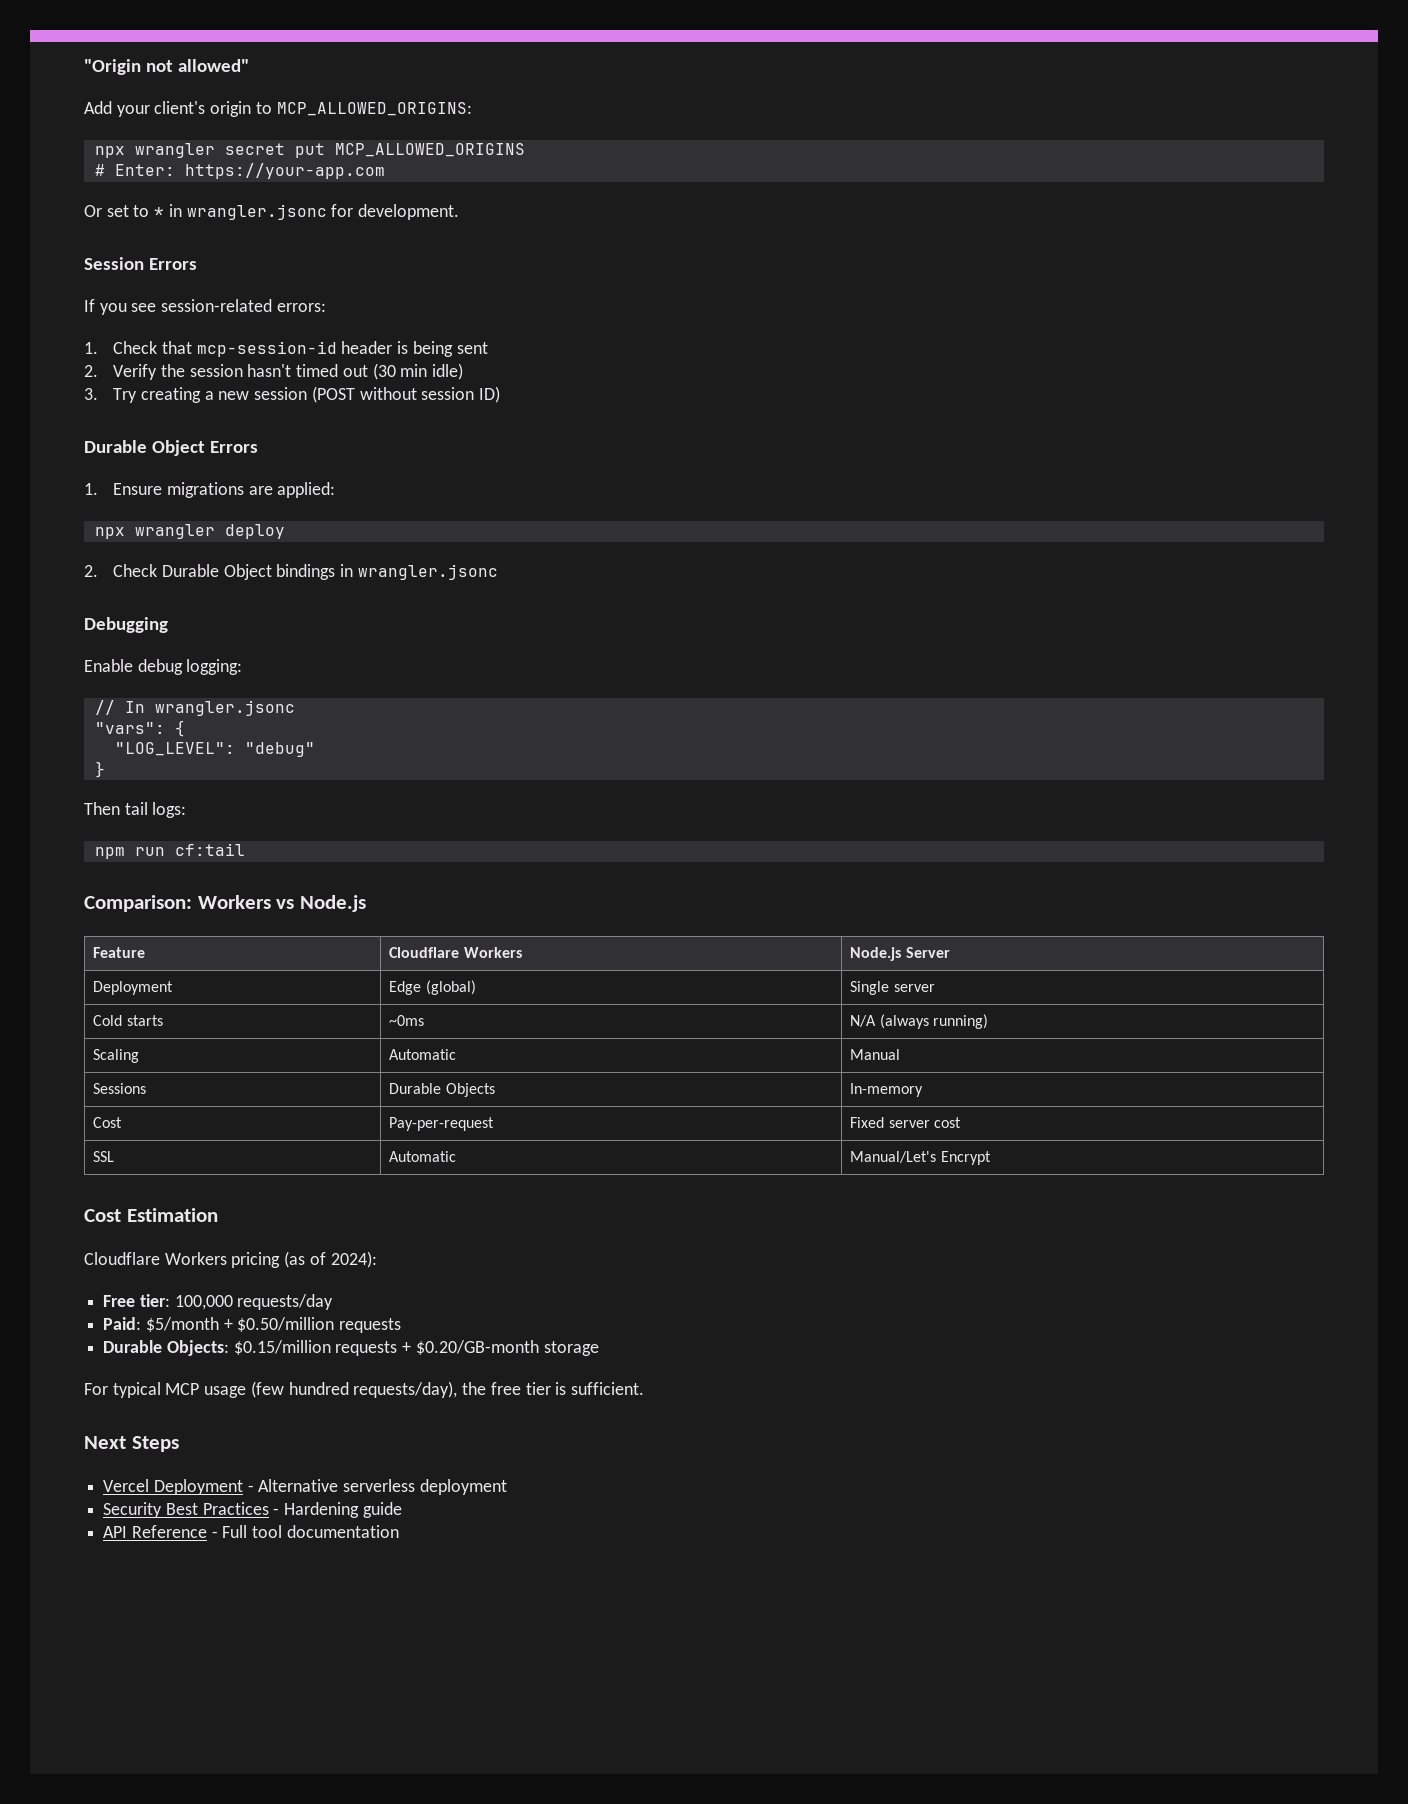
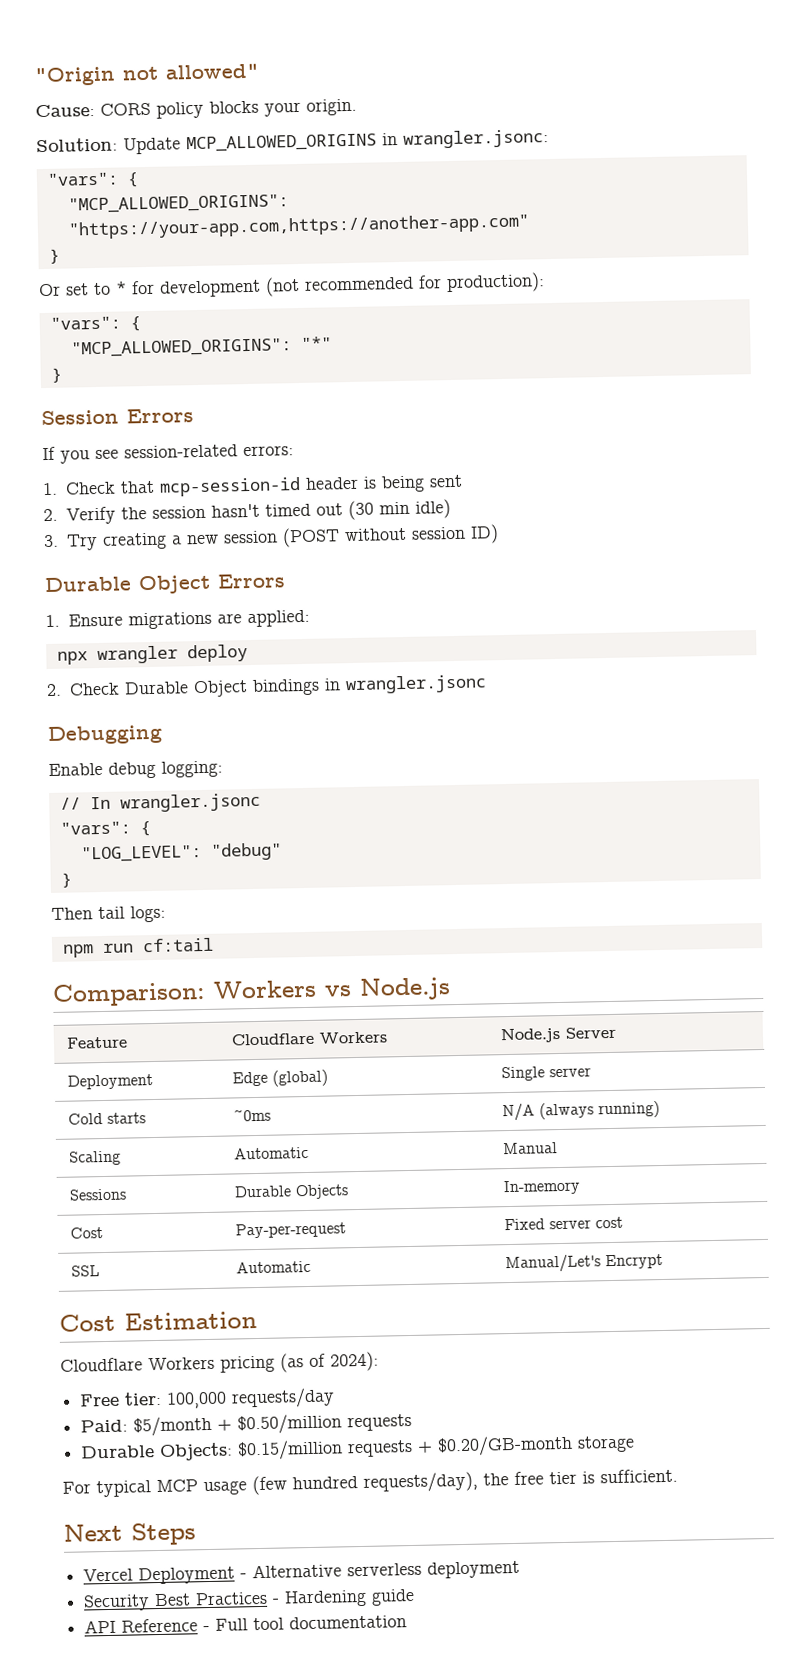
[84,101,472,117] [94,143,525,158] [94,163,385,179] [84,204,460,220] Add your client's origin to MCP_ALLOWED_ORIGINS: // npx wrangler secret put MCP_ALLOWED_ORIGINS // # Enter: https://your-app.com // Or set to * in wrangler.jsonc for development. -> [35,98,357,119] [36,129,549,155] [46,172,139,188] [67,194,289,214] [67,213,530,240] [48,248,60,264] [39,272,545,298] [49,316,141,332] [70,336,332,358] [50,367,62,383] Cause: CORS policy blocks your origin. // Solution: Update MCP_ALLOWED_ORIGINS in wrangler.jsonc: // "vars": { // "MCP_ALLOWED_ORIGINS": "https://your-app.com,https://another-app.com" // } // Or set to * for development (not recommended for production): // "vars": { // "MCP_ALLOWED_ORIGINS": "*" // }

